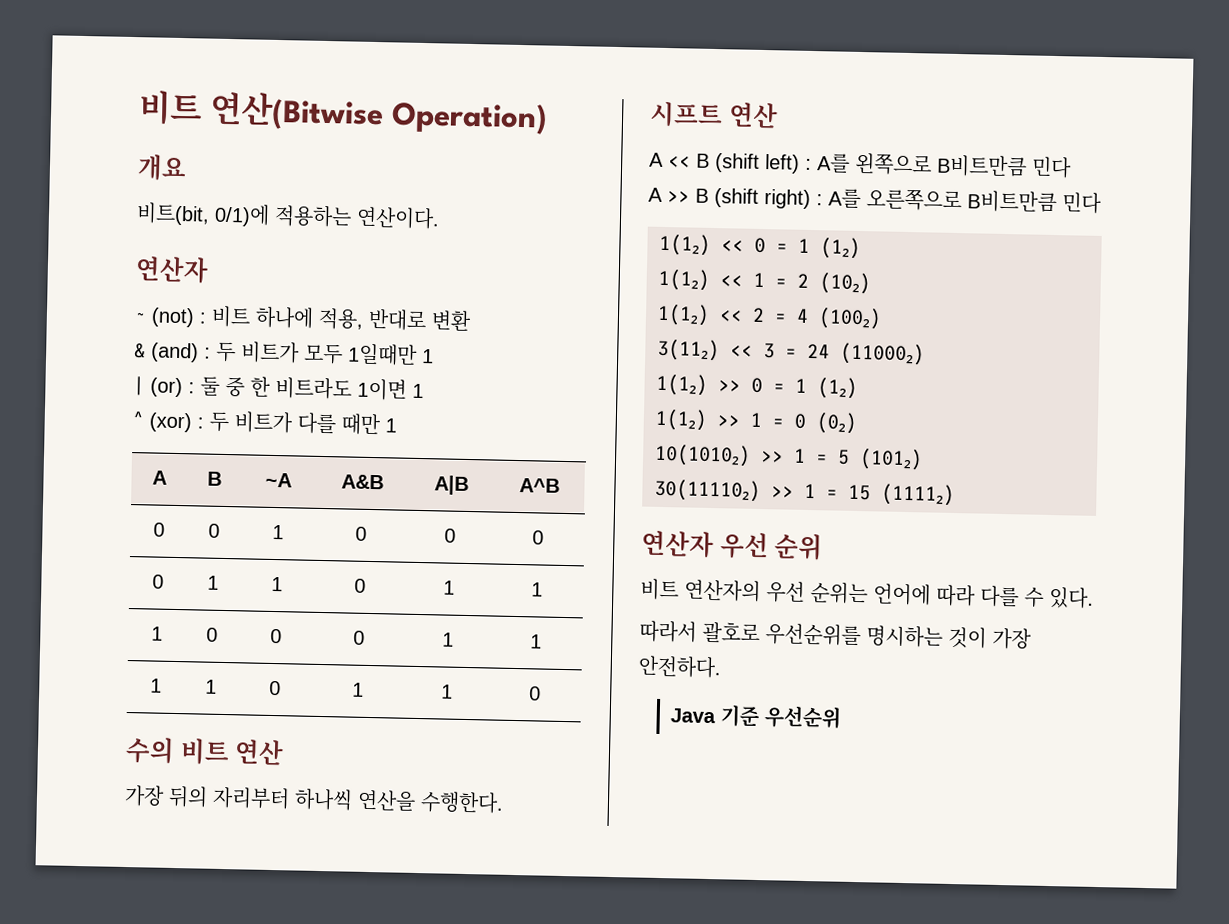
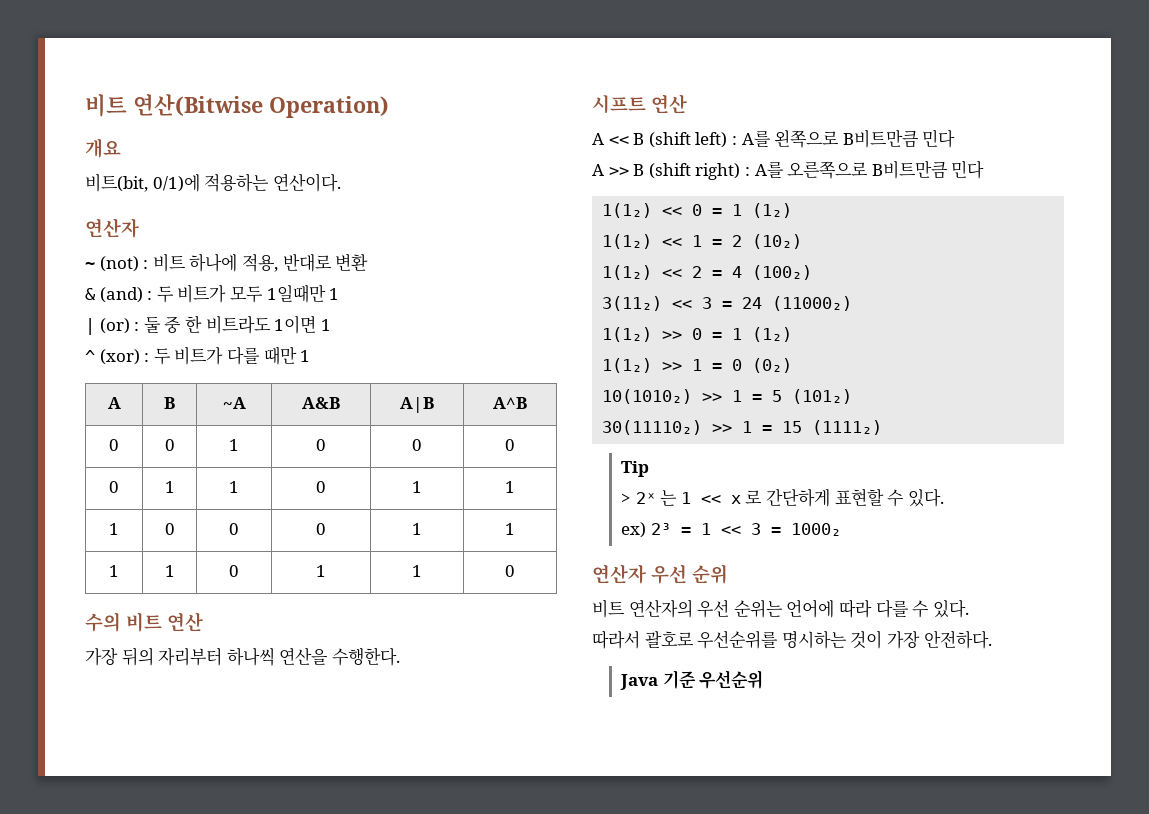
(955, 495) none -> [621,461,650,477] [621,488,944,507] [621,522,841,538] // Tip // > 2ˣ 는 1 << x 로 간단하게 표현할 수 있다. // ex) 2³ = 1 << 3 = 1000₂

